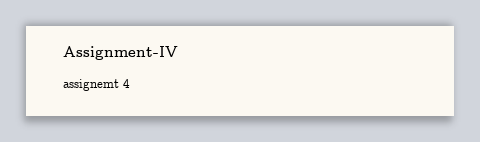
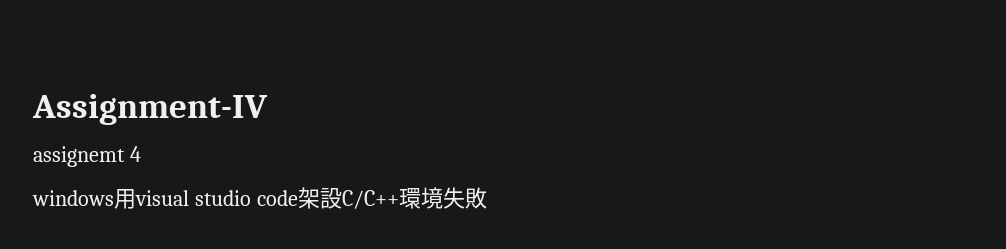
(130, 83) none -> [32,187,487,209] // windows用visual studio code架設C/C++環境失敗

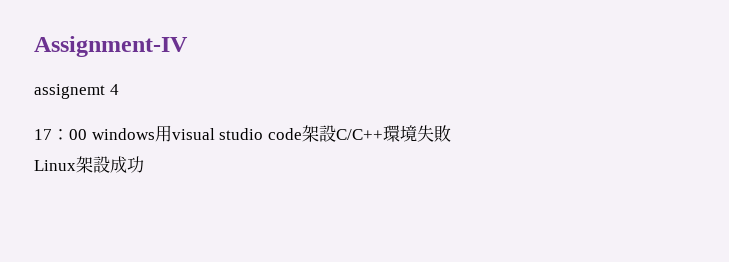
(141, 154) none -> [34,129,87,140] 17：00
(487, 198) none -> [34,156,144,173] // Linux架設成功

